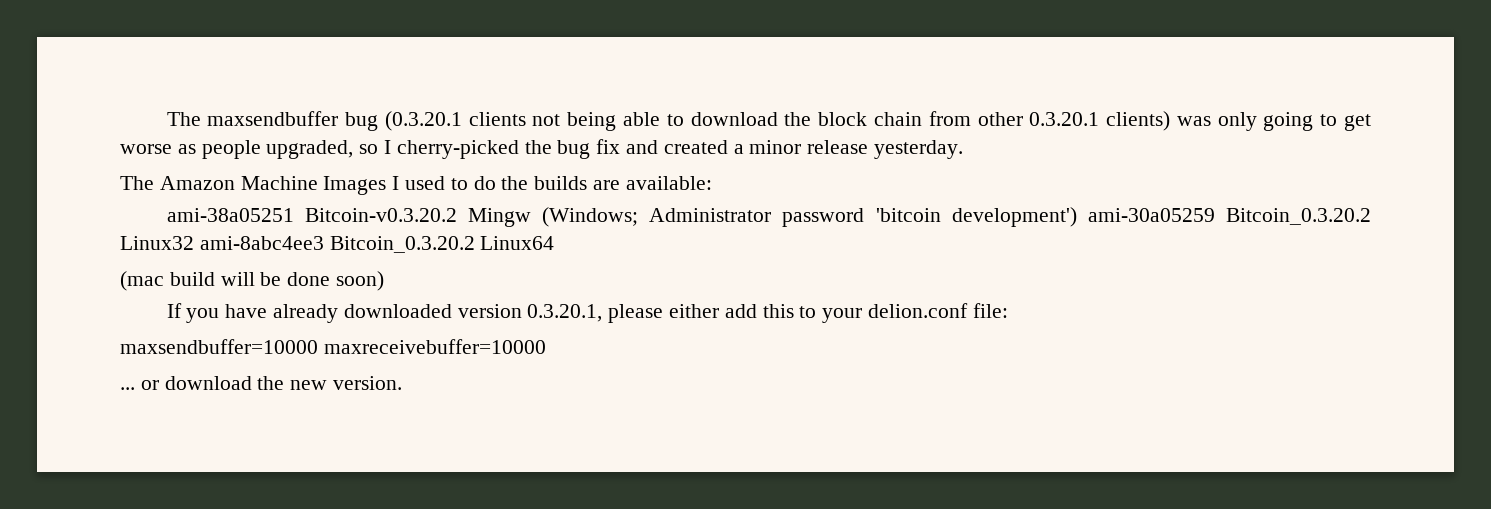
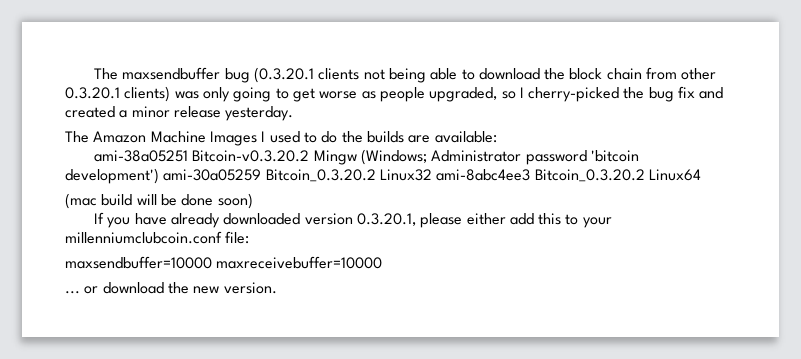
[868,303,969,318] delion.conf -> [65,231,222,244] millenniumclubcoin.conf

